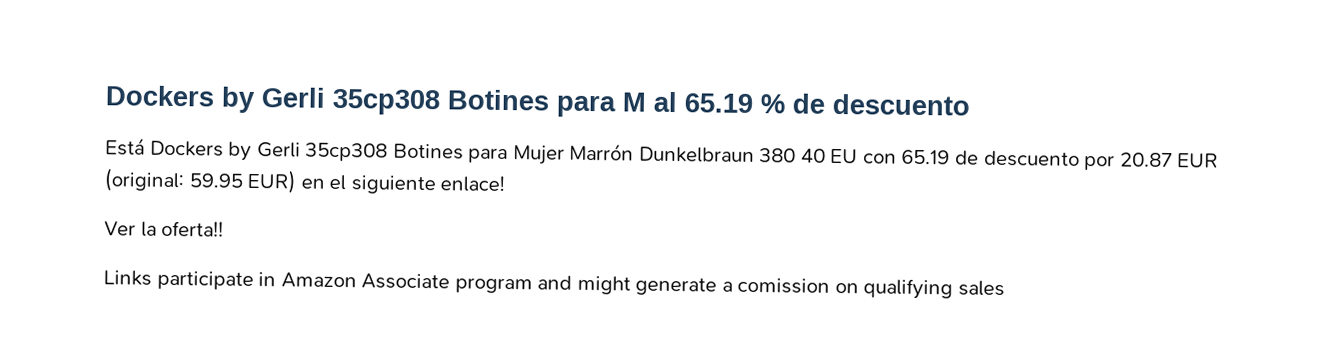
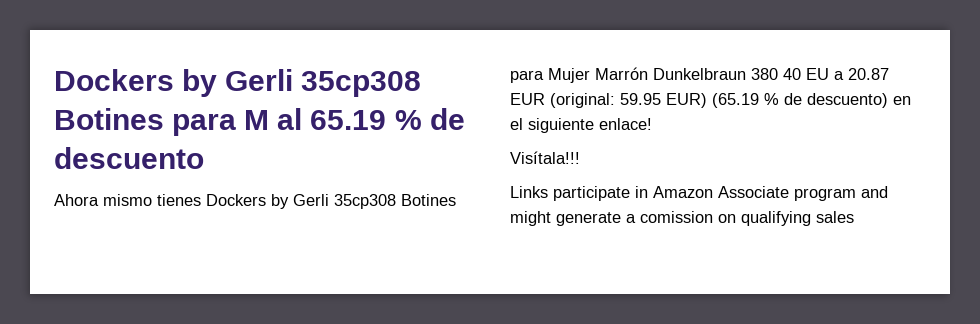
[105,137,145,156] Está -> [54,194,201,206] Ahora mismo tienes
[862,149,1116,171] con 65.19 de descuento por -> [834,71,844,80] a
(297, 181) none -> [712,93,888,108] (65.19 % de descuento)
[104,220,225,237] Ver la oferta!! -> [510,151,580,164] Visítala!!!

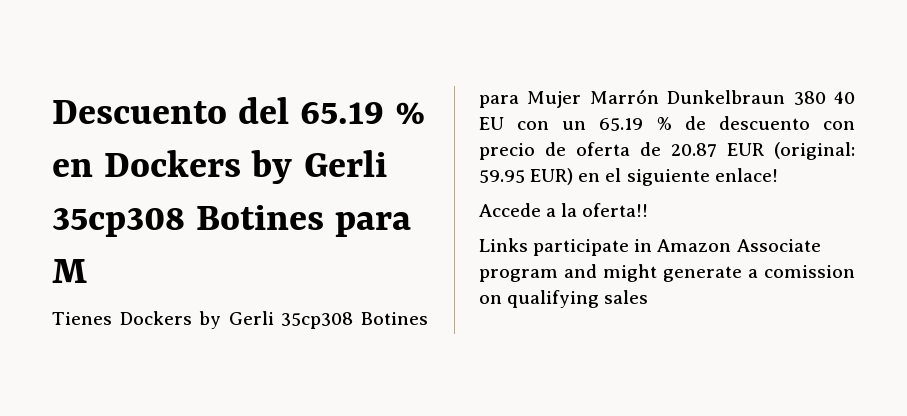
(54, 80) none -> [52,97,424,124] [52,159,93,177] Descuento del 65.19 % en
[277,108,465,130] [54,147,204,169] [54,194,201,206] al 65.19 % de descuento // Ahora mismo tienes -> [52,312,112,325] // Tienes
[834,71,844,80] a -> [517,116,855,131] [479,142,661,160] con un 65.19 % de descuento con precio de oferta de
[712,93,888,108] (65.19 % de descuento) -> (574, 176) none
[510,151,580,164] Visítala!!! -> [479,203,649,217] Accede a la oferta!!

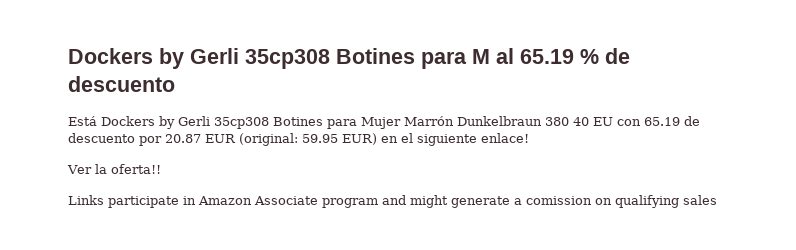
[52,97,424,124] [52,159,93,177] Descuento del 65.19 % en -> (68, 56) none
[52,312,112,325] // Tienes -> [496,48,630,64] [68,76,175,92] [68,116,97,126] al 65.19 % de descuento // Está
[562,116,855,131] [479,142,661,160] un 65.19 % de descuento con precio de oferta de -> [644,116,700,126] [68,133,162,146] 65.19 de descuento por
[479,203,557,217] Accede a -> [67,165,92,174] Ver

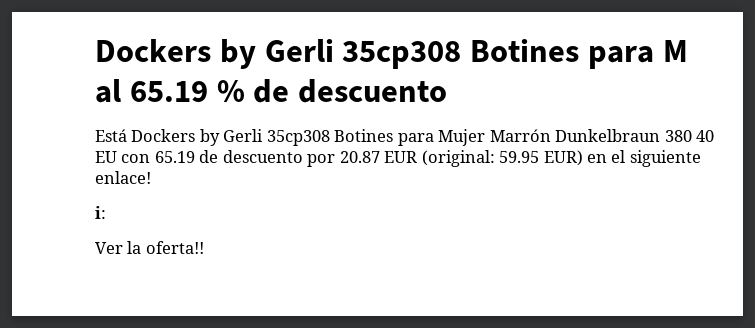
(529, 138) none -> [95,206,106,219] // ℹ:
[68,195,717,208] // Links participate in Amazon Associate program and might generate a comission on qualifying sales -> (204, 247) none

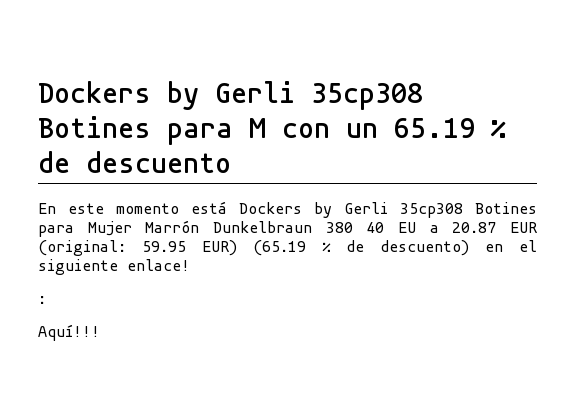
[95,79,121,103] al -> [282,123,378,138] con un
[95,129,127,142] Está -> [38,201,227,214] En este momento está
[121,150,336,167] con 65.19 de descuento por -> [429,225,439,233] a
(583, 158) none -> [252,240,470,256] (65.19 % de descuento)
[95,206,106,219] [95,241,204,254] ℹ: // Ver la oferta!! -> [38,296,46,304] [38,324,100,341] : // Aquí!!!

